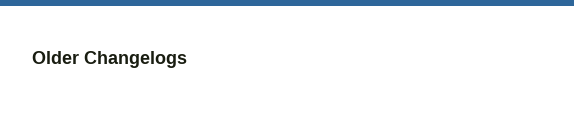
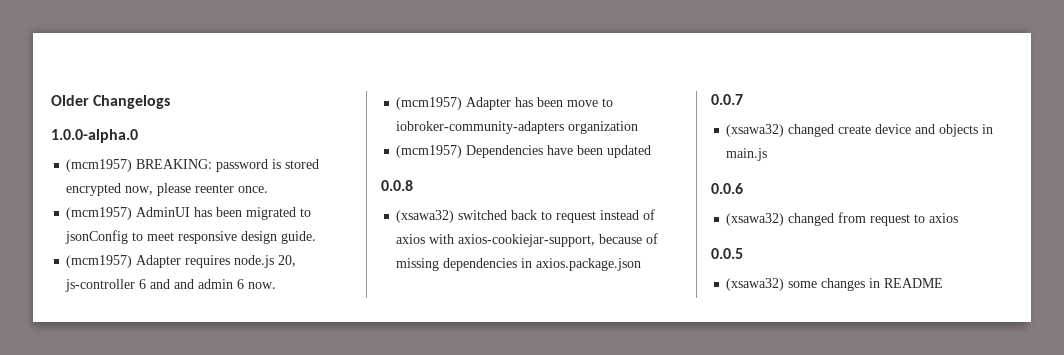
(187, 59) none -> [51,129,138,143] [66,159,320,172] [66,183,269,196] [66,207,312,220] [65,230,317,244] [66,255,297,268] [65,279,277,292] [396,97,614,110] [396,121,639,134] [396,145,652,158] [381,180,413,191] [396,209,656,223] [396,233,659,247] [396,258,642,271] [711,94,743,105] [726,124,994,137] [726,148,768,161] [711,183,743,194] [726,212,959,226] [711,248,743,259] [726,278,944,291] // 1.0.0-alpha.0 // (mcm1957) BREAKING: password is stored encrypted now, please reenter once. // (mcm1957) AdminUI has been migrated to jsonConfig to meet responsive design guide. // (mcm1957) Adapter requires node.js 20, js-controller 6 and and admin 6 now. // (mcm1957) Adapter has been move to iobroker-community-adapters organization // (mcm1957) Dependencies have been updated // 0.0.8 // (xsawa32) switched back to request instead of axios with axios-cookiejar-support, because of missing dependencies in axios.package.json // 0.0.7 // (xsawa32) changed create device and objects in main.js // 0.0.6 // (xsawa32) changed from request to axios // 0.0.5 // (xsawa32) some changes in README

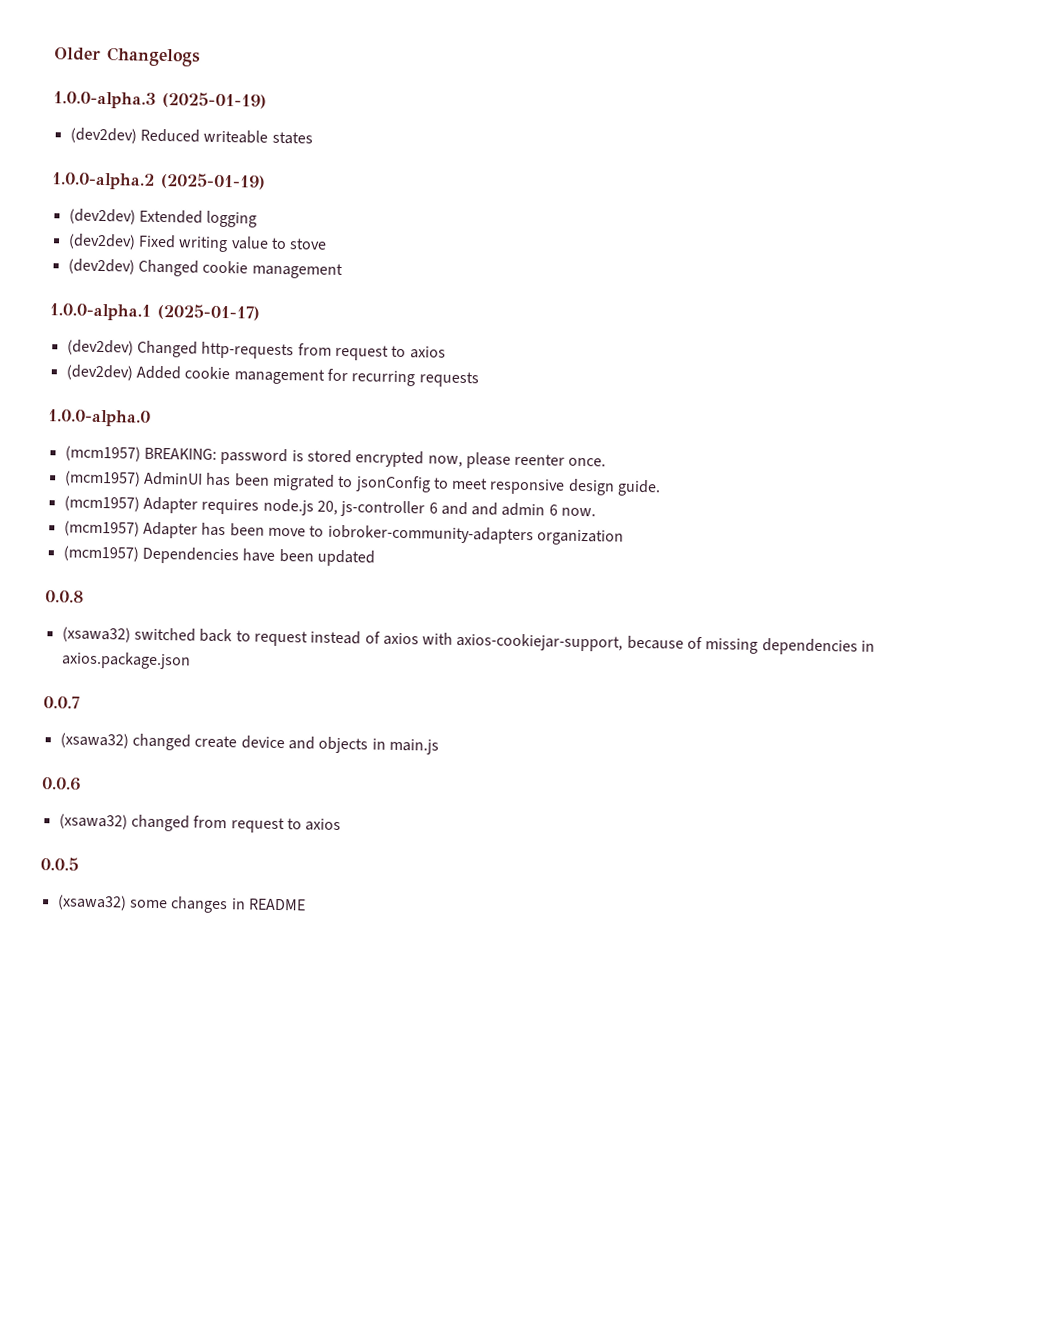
(171, 102) none -> [53,91,267,109] [69,127,313,145] [51,172,266,190] [68,208,258,228] [67,233,328,253] [67,258,343,279] [49,303,260,321] [66,339,446,361] [65,364,479,388] // 1.0.0-alpha.3 (2025-01-19) // (dev2dev) Reduced writeable states // 1.0.0-alpha.2 (2025-01-19) // (dev2dev) Extended logging // (dev2dev) Fixed writing value to stove // (dev2dev) Changed cookie management // 1.0.0-alpha.1 (2025-01-17) // (dev2dev) Changed http-requests from request to axios // (dev2dev) Added cookie management for recurring requests

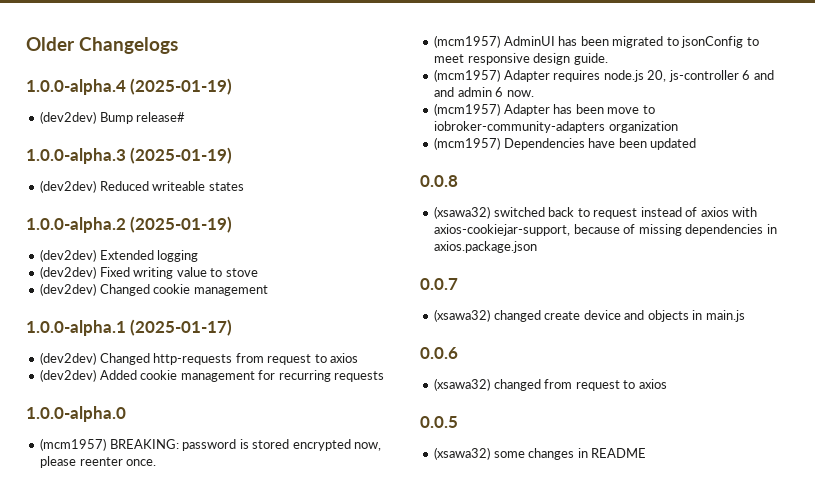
(201, 57) none -> [26,78,233,95] [40,111,186,124] // 1.0.0-alpha.4 (2025-01-19) // (dev2dev) Bump release#

